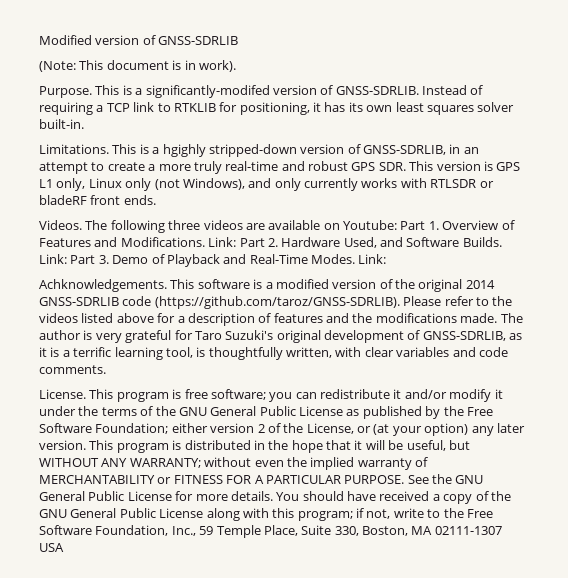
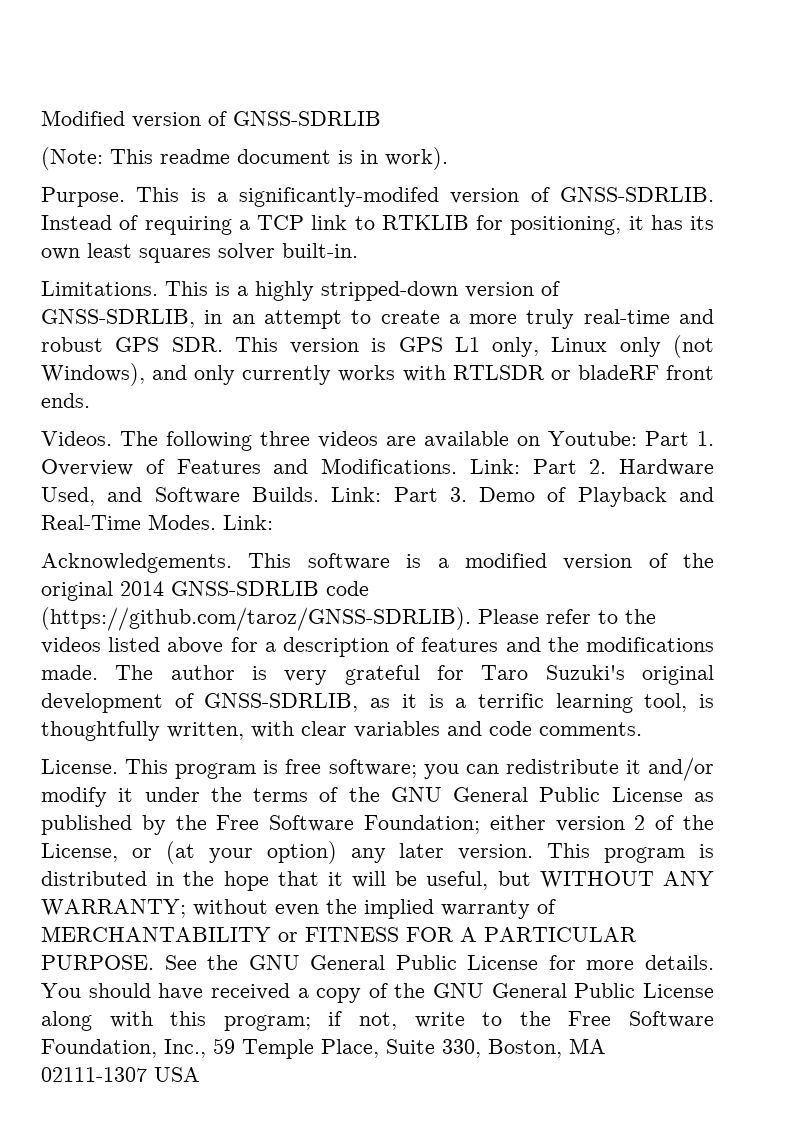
(104, 65) none -> [160,149,230,164] readme
[162,144,206,157] hgighly -> [255,281,314,301] highly
[39,279,167,292] Achknowledgements. -> [41,553,232,573] Acknowledgements.

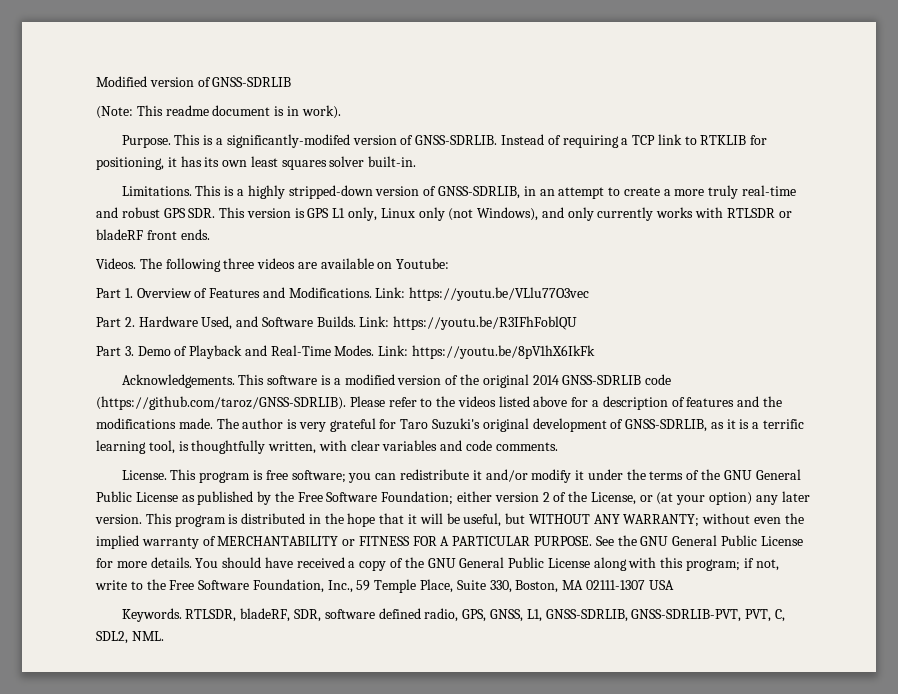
(637, 438) none -> (450, 263) //
(520, 466) none -> [409,287,590,301] https://youtu.be/VLlu77O3vec //
(382, 494) none -> [393,316,578,330] https://youtu.be/R3IFhFoblQU //
(273, 522) none -> [412,345,596,359] https://youtu.be/8pV1hX6IkFk
(200, 1074) none -> [121,608,785,622] [96,631,164,644] // Keywords. RTLSDR, bladeRF, SDR, software defined radio, GPS, GNSS, L1, GNSS-SDRLIB, GNSS-SDRLIB-PVT, PVT, C, SDL2, NML.

